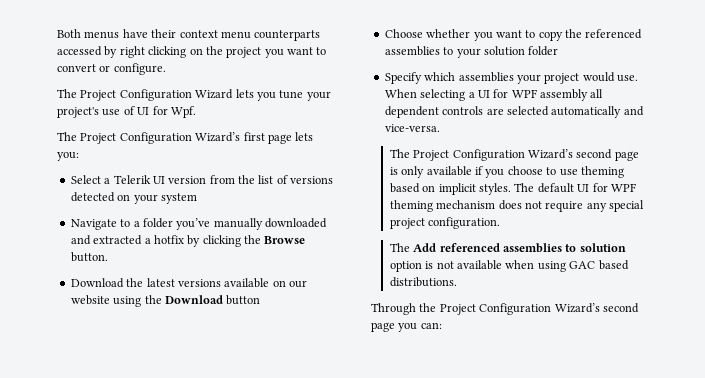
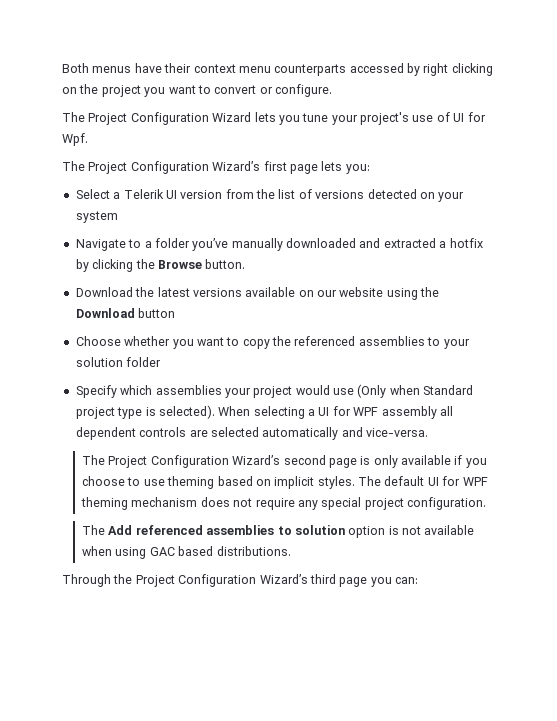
[617,75,638,82] use. -> [333,384,474,398] [75,405,215,419] use (Only when Standard project type is selected).
[602,303,639,313] second -> [309,574,336,584] third

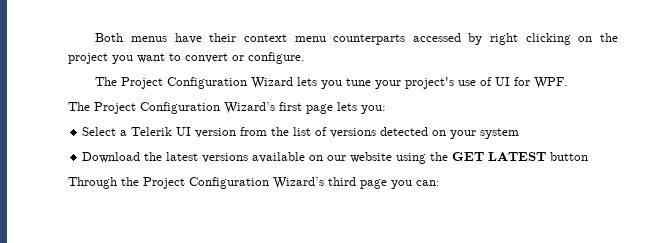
[62,133,88,146] Wpf. -> [534,77,569,89] WPF.
[75,238,483,251] [75,259,246,272] // Navigate to a folder you’ve manually downloaded and extracted a hotfix by clicking the Browse button. -> (520, 133) none
[75,308,135,318] Download -> [452,152,547,161] GET LATEST
[75,336,470,349] [75,357,162,367] [75,384,474,398] [75,405,453,419] [75,427,428,440] [82,455,487,468] [82,476,488,489] [81,497,487,510] [82,525,475,538] [82,546,291,559] // Choose whether you want to copy the referenced assemblies to your solution folder // Specify which assemblies your project would use (Only when Standard project type is selected). When selecting a UI for WPF assembly all dependent controls are selected automatically and vice-versa. // The Project Configuration Wizard’s second page is only available if you choose to use theming based on implicit styles. The default UI for WPF theming mechanism does not require any special project configuration. // The Add referenced assemblies to solution option is not available when using GAC based distributions. -> (589, 156) none

